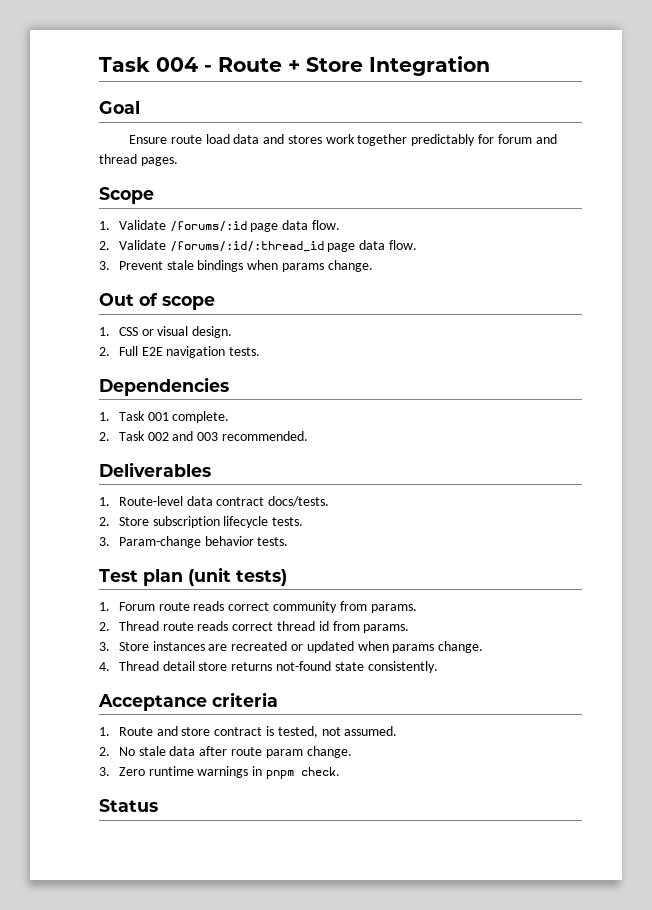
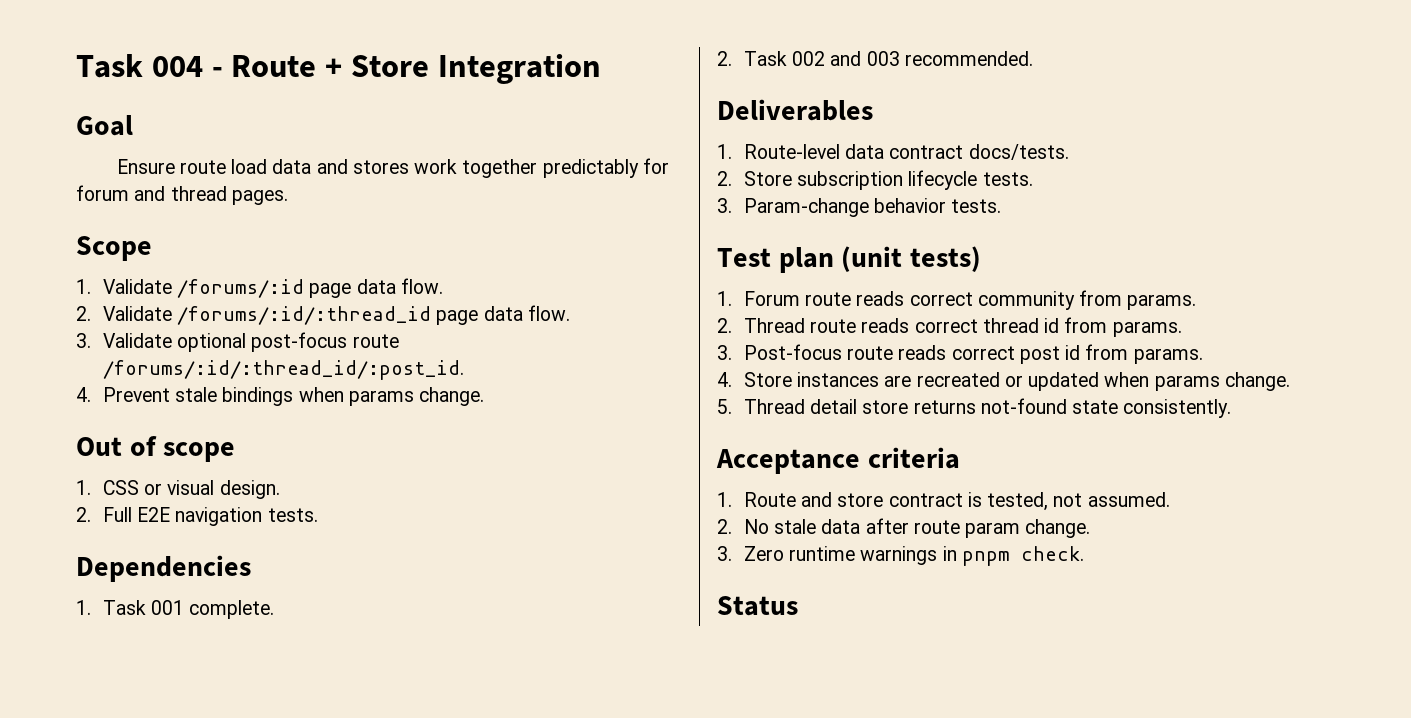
(110, 265) none -> [102,332,399,352] [102,360,464,380] [76,387,91,402] Validate optional post-focus route /forums/:id/:thread_id/:post_id. // 4.
(110, 646) none -> [743,344,1203,364] [717,372,732,387] Post-focus route reads correct post id from params. // 4.
[99,662,110,671] 4. -> [717,399,732,414] 5.

